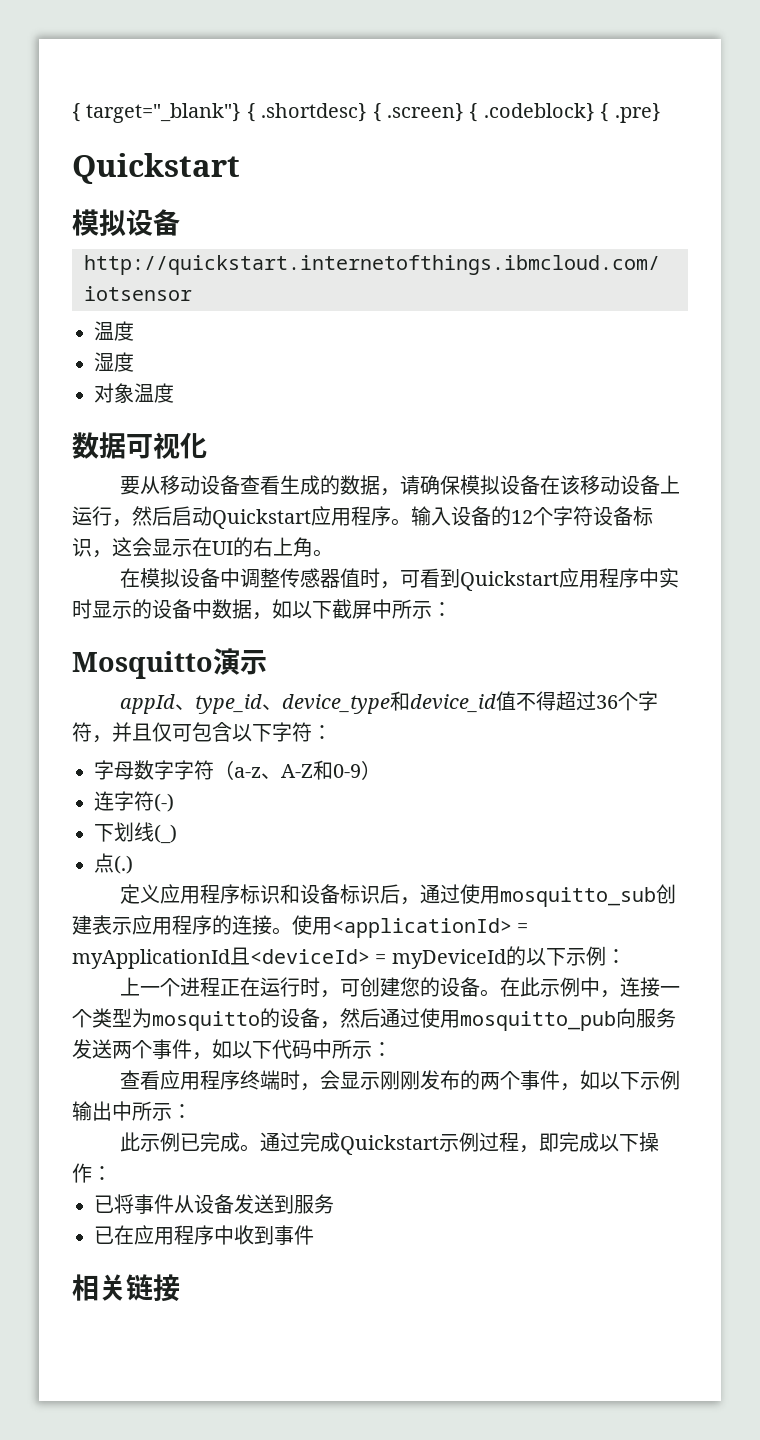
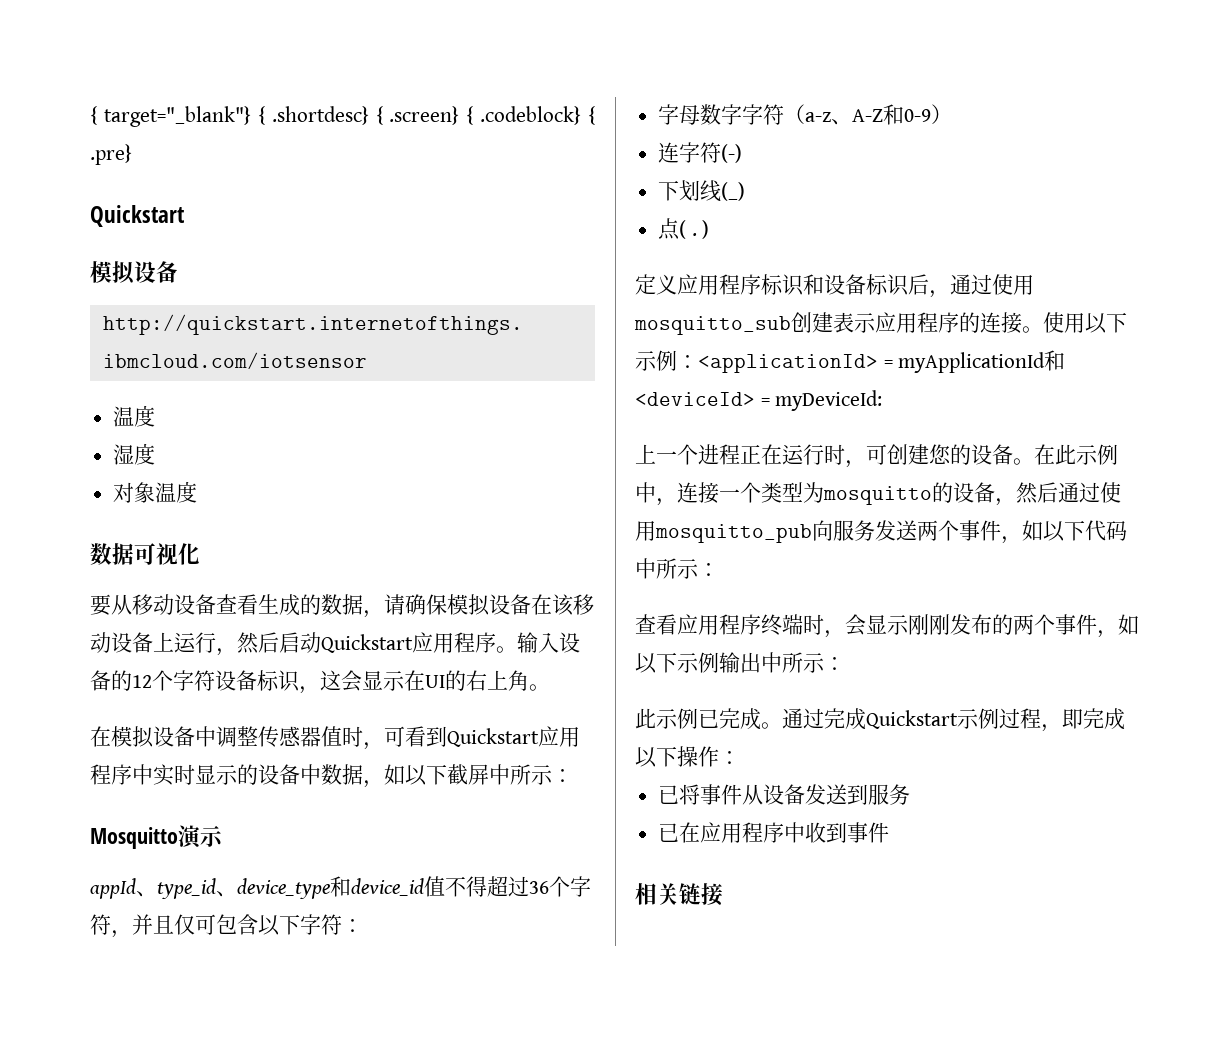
[114,855,133,874] (.) -> [679,220,710,239] ( . )
[332,918,529,938] [72,946,626,969] <applicationId> = myApplicationId且<deviceId> = myDeviceId的以下示例： -> [1085,312,1127,334] [635,350,1066,373] [635,390,883,411] 以下示例：<applicationId> = myApplicationId和<deviceId> = myDeviceId:

